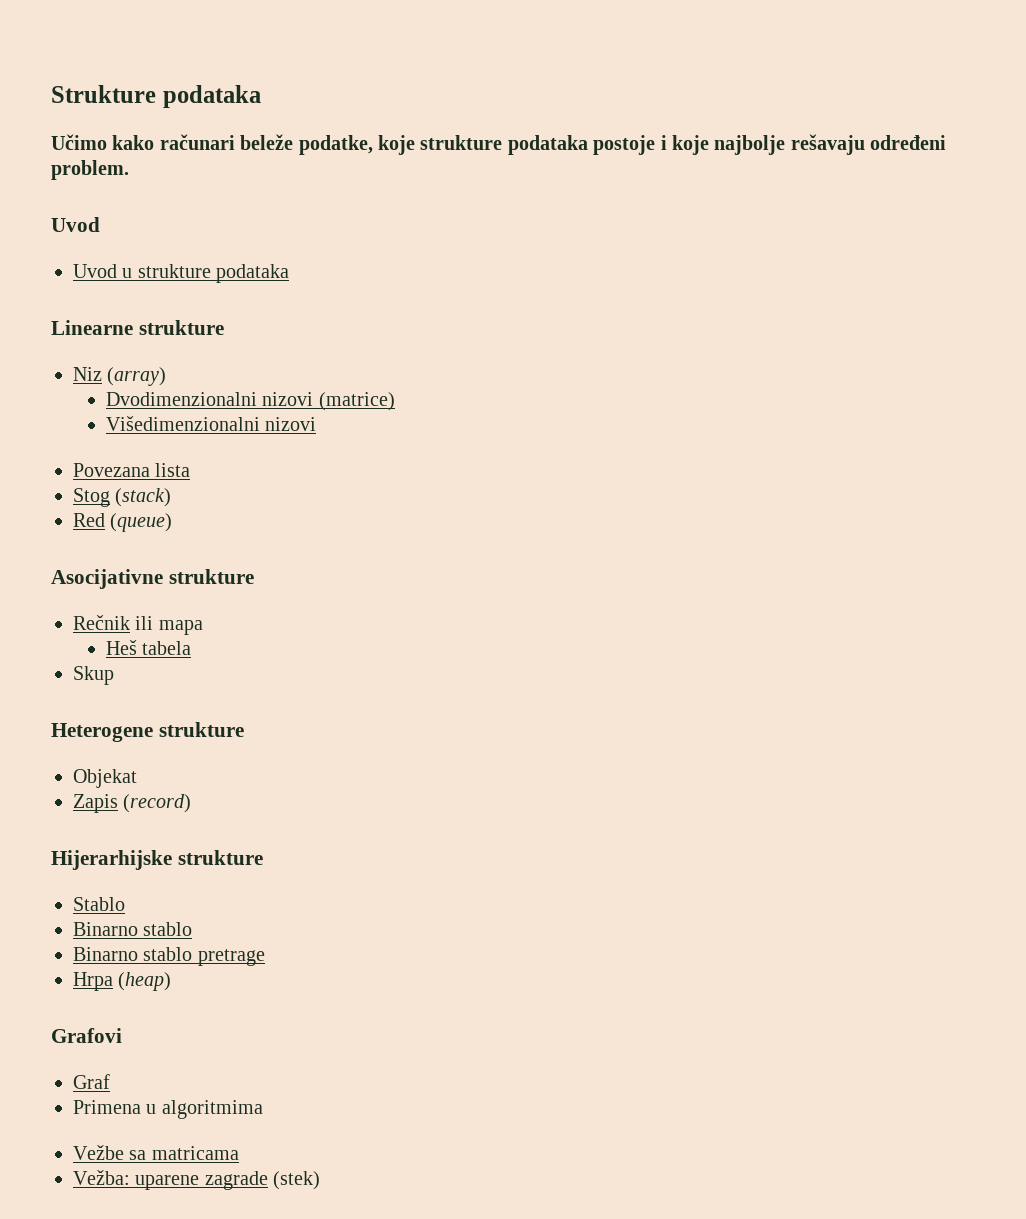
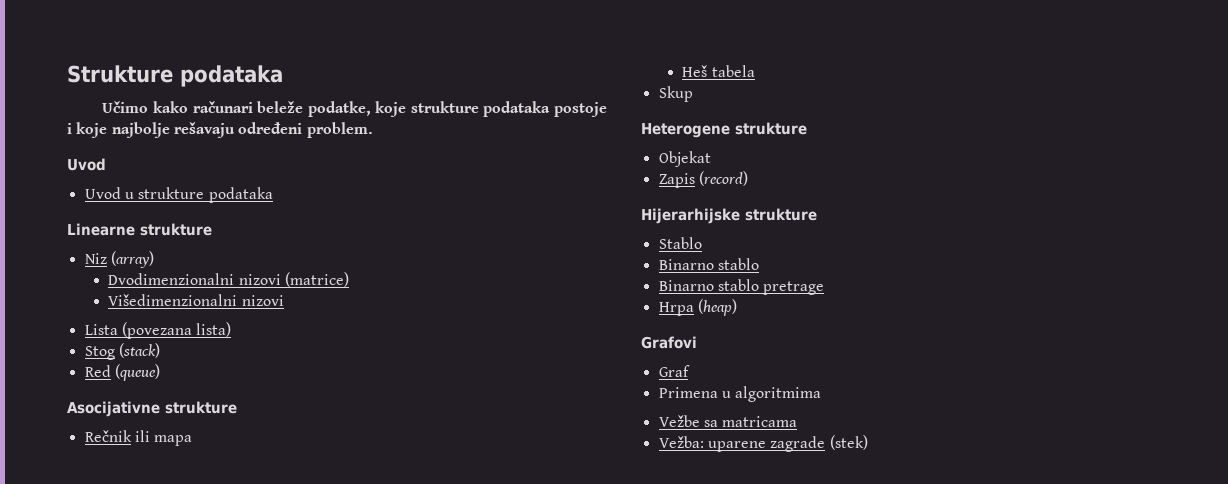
[73,463,191,477] Povezana lista -> [84,322,232,339] Lista (povezana lista)

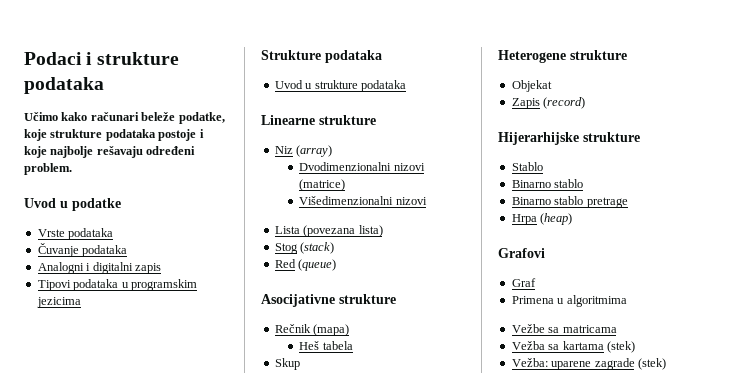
[67,65,173,83] Strukture -> [24,52,179,65] Podaci i strukture
(106, 164) none -> [60,198,121,211] [37,228,114,240] [37,243,128,257] [37,262,161,274] [37,279,197,291] [36,297,81,308] [261,50,382,63] u podatke // Vrste podataka // Čuvanje podataka // Analogni i digitalni zapis // Tipovi podataka u programskim jezicima // Strukture podataka
[134,430,193,446] ili mapa -> [313,324,350,336] (mapa)
(798, 421) none -> [511,341,635,353] // Vežba sa kartama (stek)

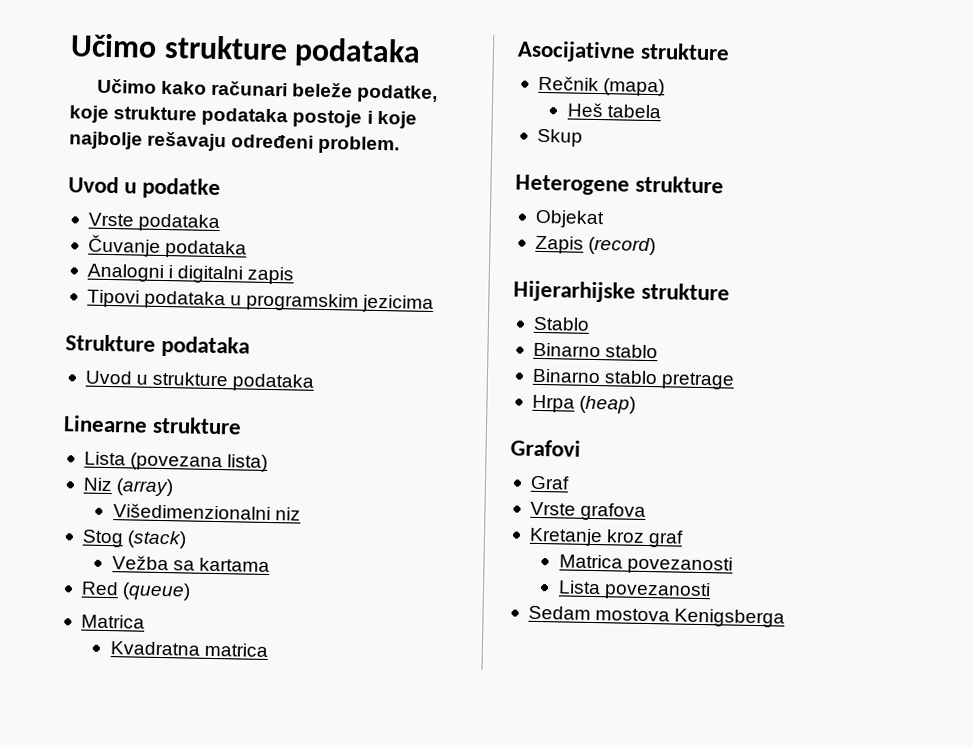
[24,52,93,65] Podaci i -> [70,33,157,58] Učimo
[274,145,333,157] [299,162,425,171] [299,179,346,191] [299,196,427,205] // Niz (array) // Dvodimenzionalni nizovi (matrice) // Višedimenzionalni nizovi -> (243, 425) none
(383, 231) none -> [82,477,174,497] [112,503,301,521] // Niz (array) // Višedimenzionalni niz
(335, 248) none -> [111,555,270,573] // Vežba sa kartama
(337, 265) none -> [80,614,145,629] [109,641,268,658] // Matrica // Kvadratna matrica
[511,295,627,307] [511,324,617,333] [511,341,635,353] [511,358,666,370] Primena u algoritmima // Vežbe sa matricama // Vežba sa kartama (stek) // Vežba: uparene zagrade (stek) -> [529,501,647,521] [528,527,685,548] [558,554,733,575] [557,580,711,601] [527,605,786,628] Vrste grafova // Kretanje kroz graf // Matrica povezanosti // Lista povezanosti // Sedam mostova Kenigsberga

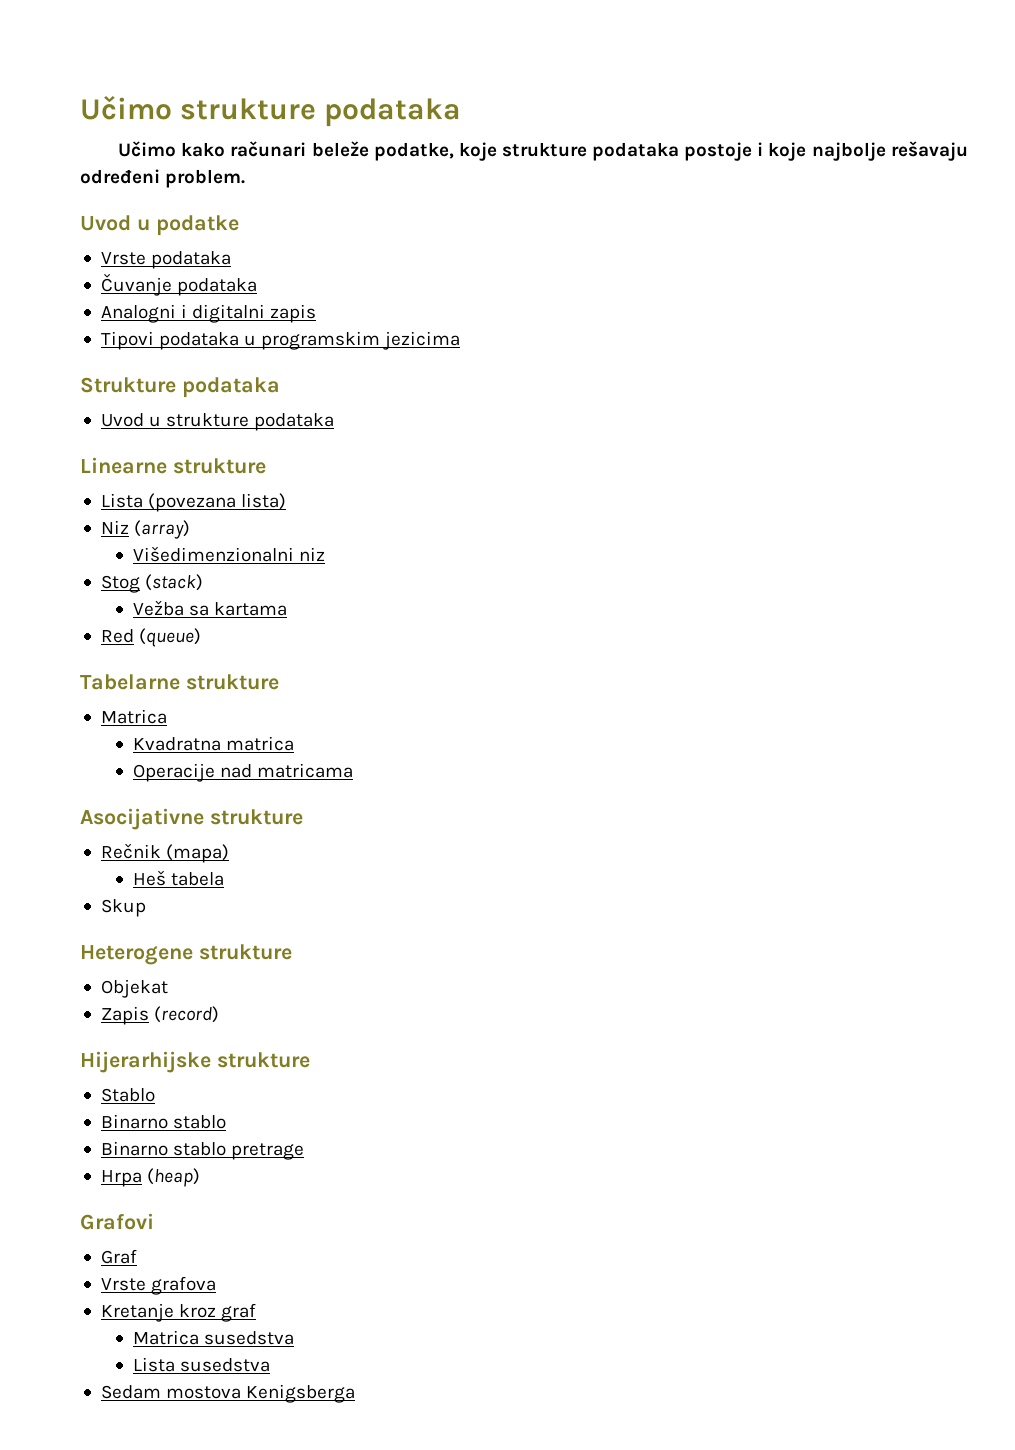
(192, 591) none -> [80,674,279,690] // Tabelarne strukture
(268, 650) none -> [132,763,354,782] // Operacije nad matricama
[626,555,733,575] [557,580,711,601] povezanosti // Lista povezanosti -> [203,1331,294,1345] [132,1357,270,1372] susedstva // Lista susedstva

